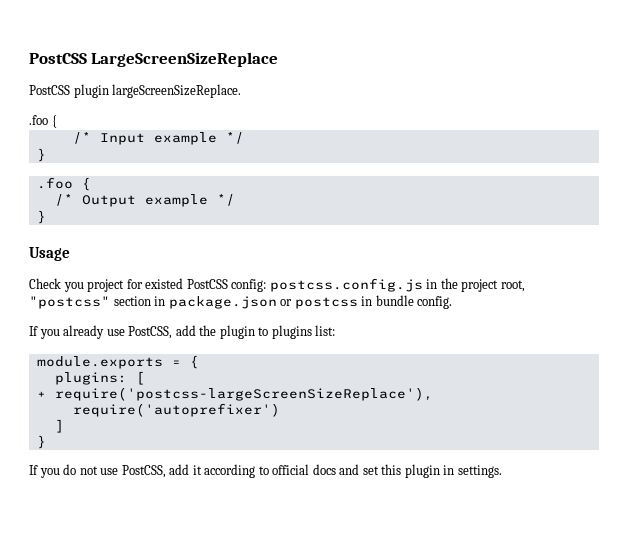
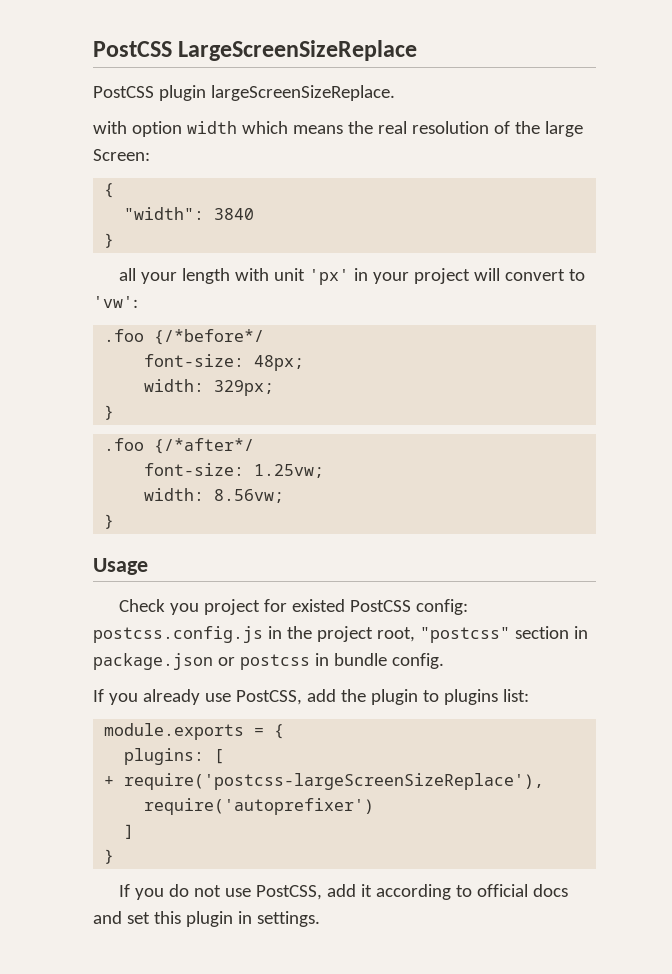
[29,115,57,128] [72,132,244,145] [36,148,46,162] [36,177,91,191] [54,194,235,207] .foo { // /* Input example */ // } // .foo { // /* Output example */ -> [93,121,583,137] [93,149,150,161] [104,183,115,198] [124,207,255,220] [104,233,115,248] [119,268,586,285] [93,296,138,308] [104,329,265,345] [144,354,305,371] [144,379,275,396] [104,405,115,420] [104,438,255,454] [144,463,325,478] [144,488,285,503] with option width which means the real resolution of the large Screen: // { // "width": 3840 // } // all your length with unit 'px' in your project will convert to 'vw': // .foo {/*before*/ // font-size: 48px; // width: 329px; // } // .foo {/*after*/ // font-size: 1.25vw; // width: 8.56vw;

